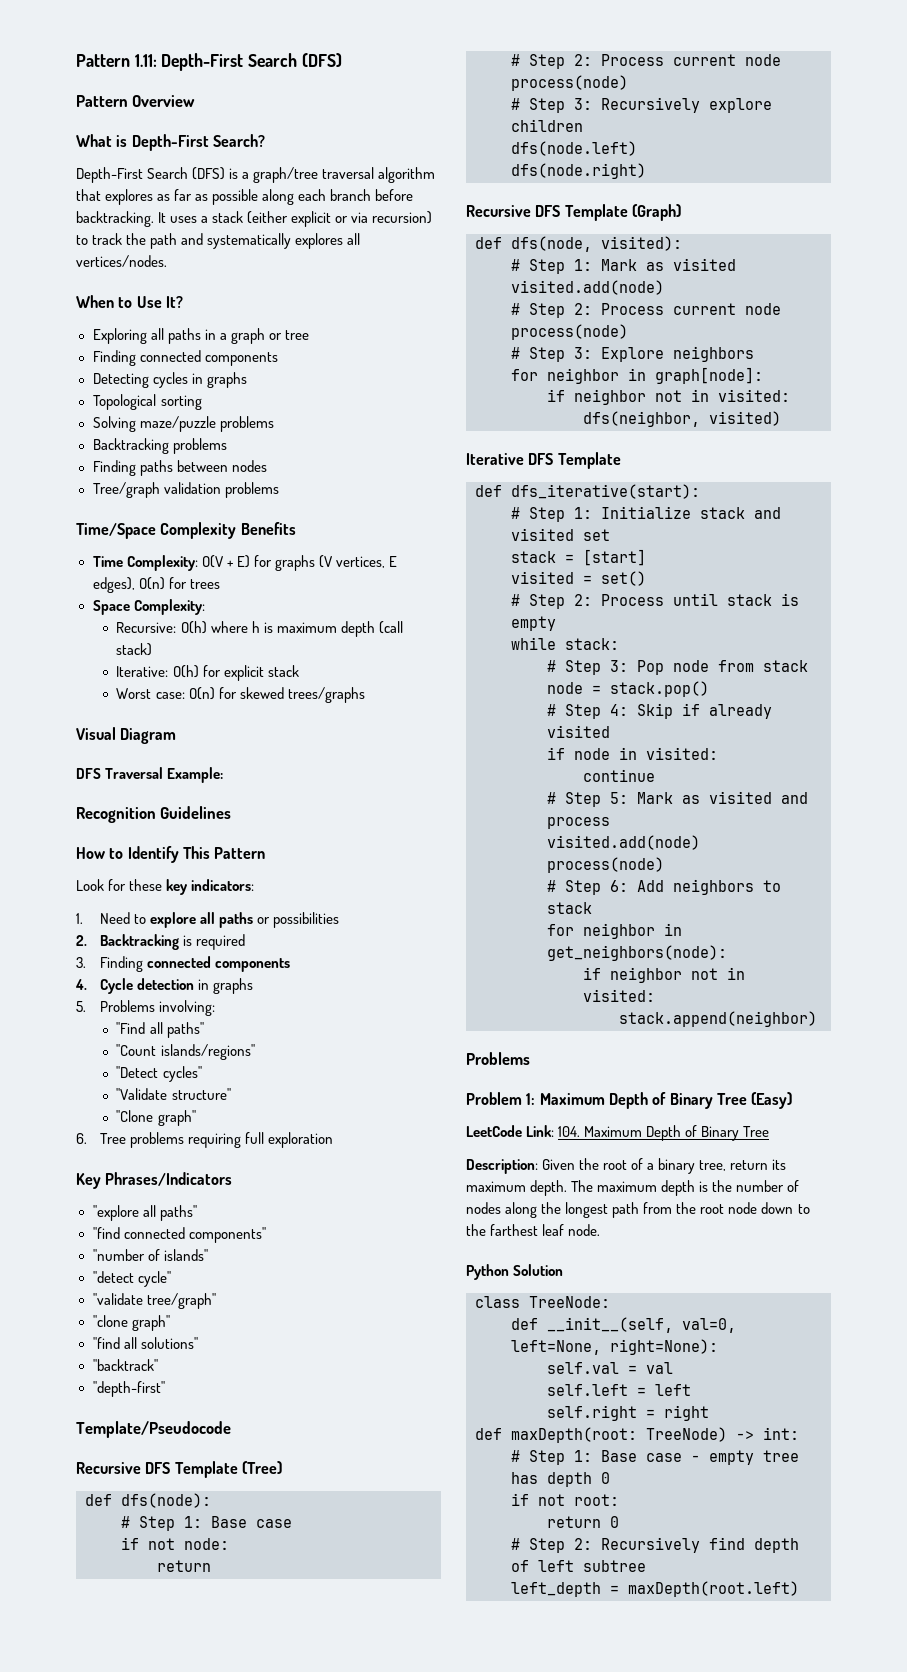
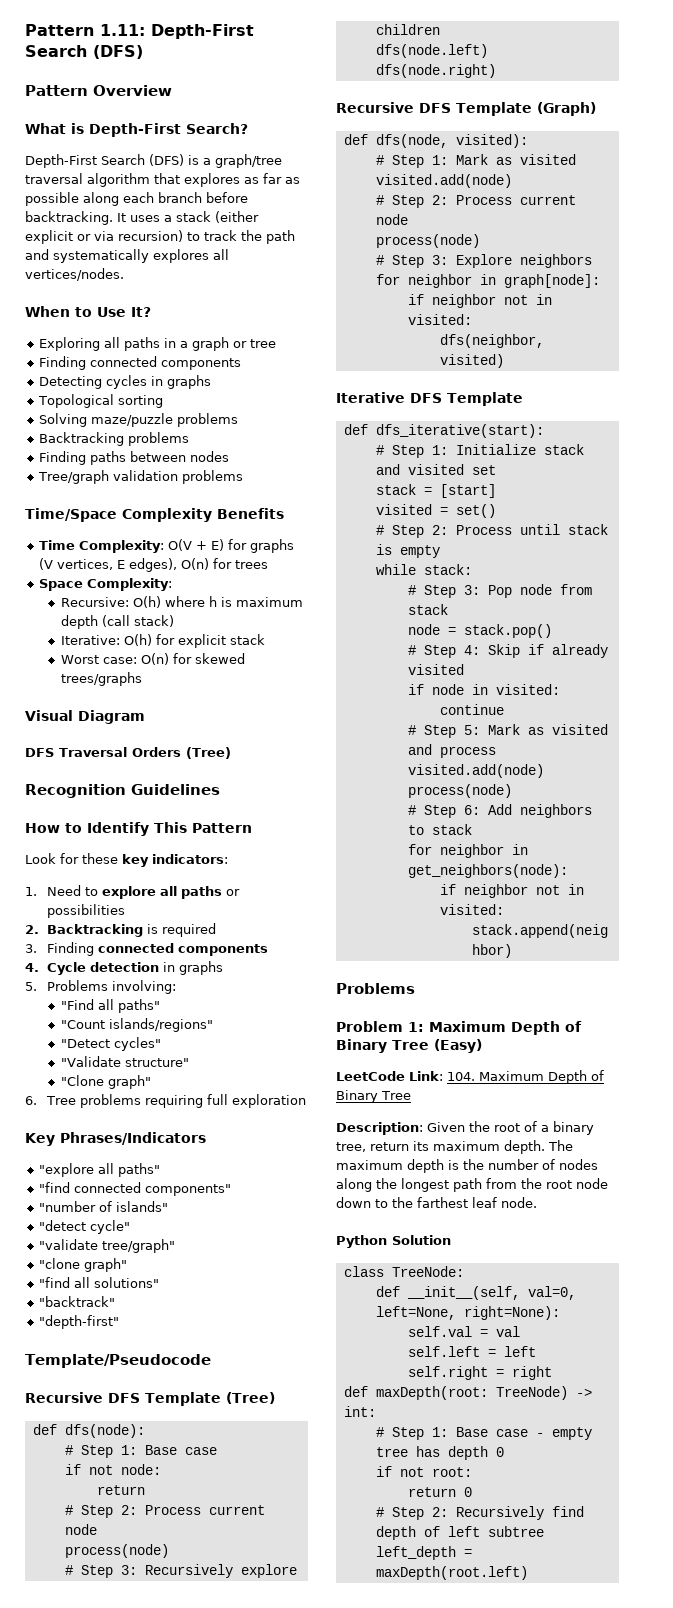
[167,767,224,783] Example: -> [131,747,231,759] Orders (Tree)

